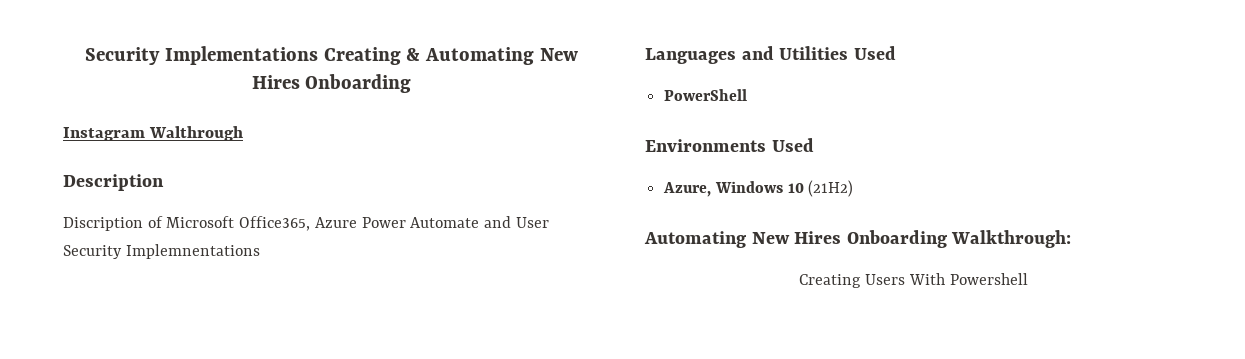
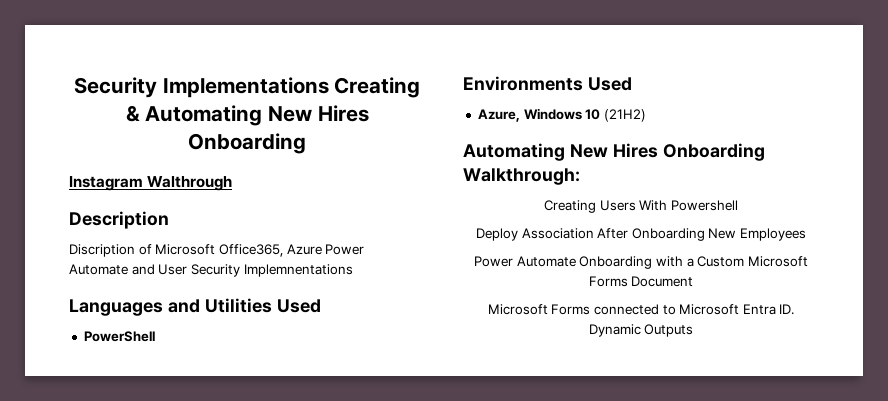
(1028, 279) none -> [475,228,807,241] [474,256,808,269] [588,276,694,287] [487,304,795,315] [588,324,694,337] // Deploy Association After Onboarding New Employees // Power Automate Onboarding with a Custom Microsoft Forms Document // Microsoft Forms connected to Microsoft Entra ID. Dynamic Outputs

